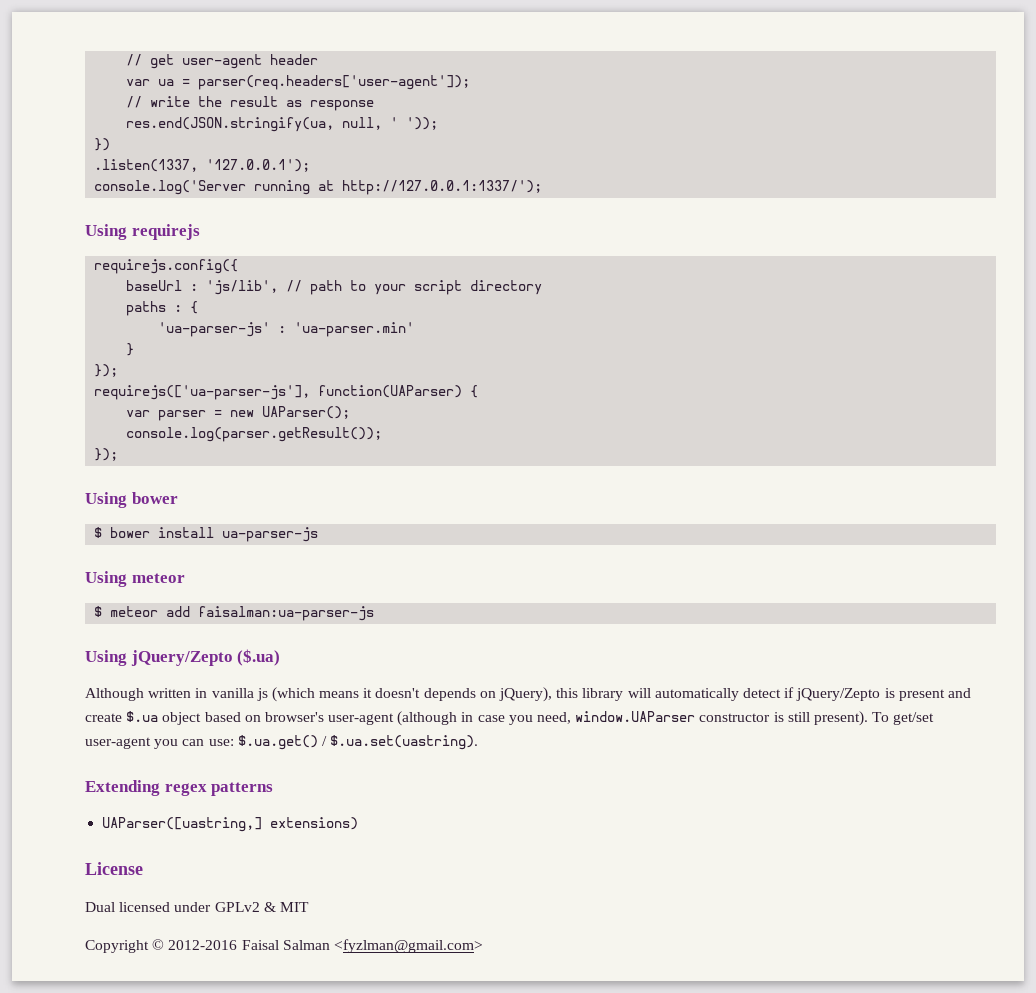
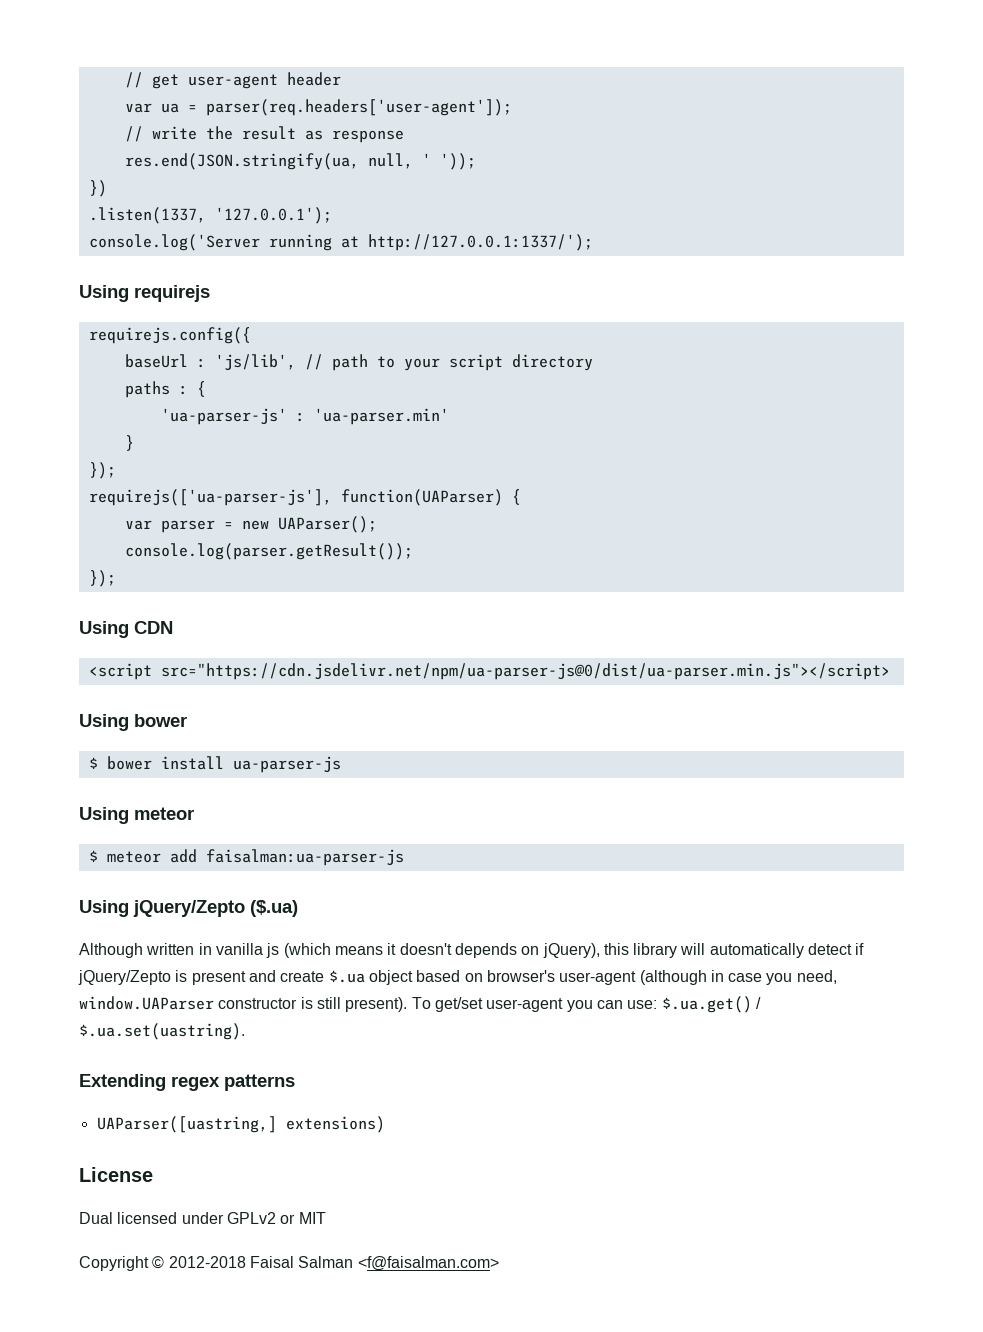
(119, 454) none -> [79,621,173,638] [88,663,890,680] // Using CDN // <script src="https://cdn.jsdelivr.net/npm/ua-parser-js@0/dist/ua-parser.min.js"></script>
[263,902,276,912] & -> [280,1214,296,1224] or
[168,940,238,950] 2012-2016 -> [168,1256,246,1268] 2012-2018
[333,939,483,953] <fyzlman@gmail.com> -> [357,1256,499,1271] <f@faisalman.com>

